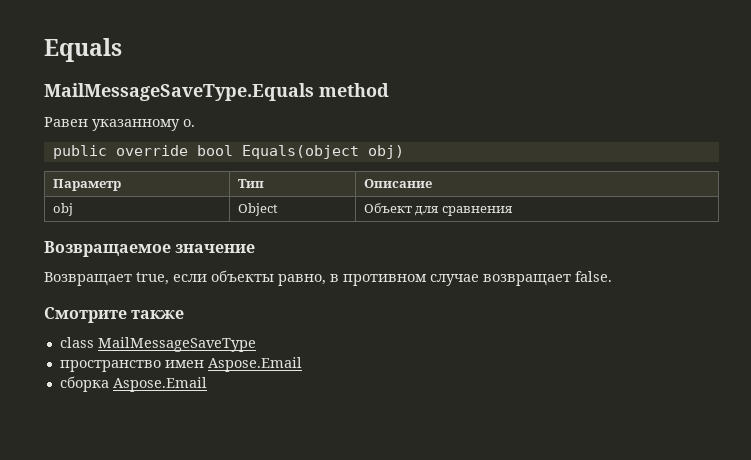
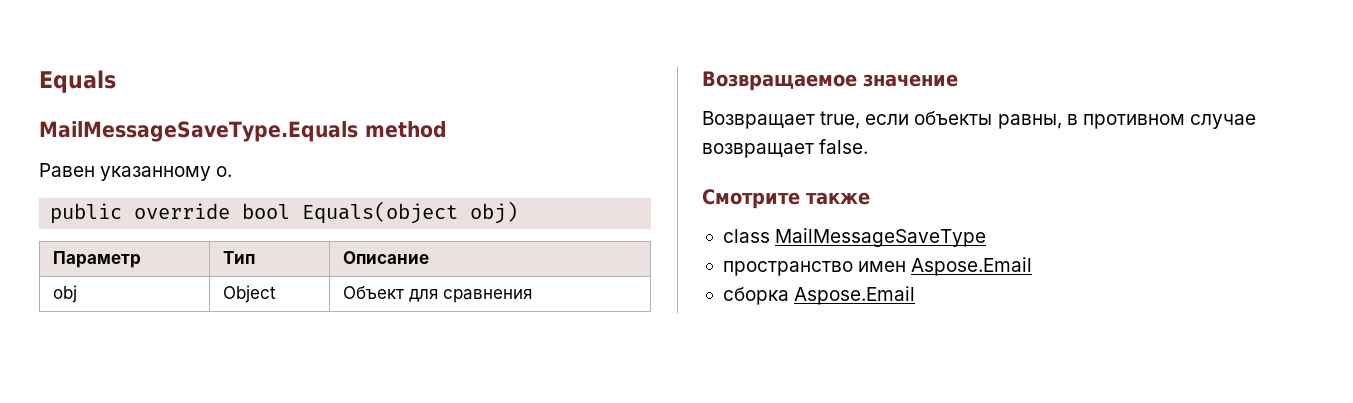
[278,274,326,286] равно, -> [997,114,1062,129] равны,

